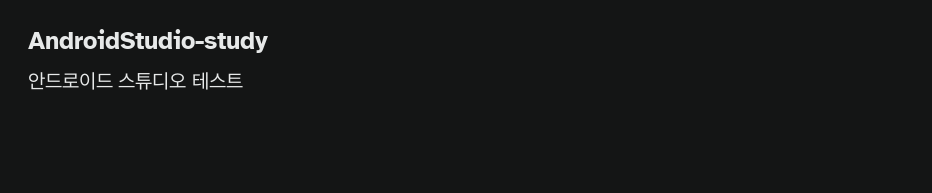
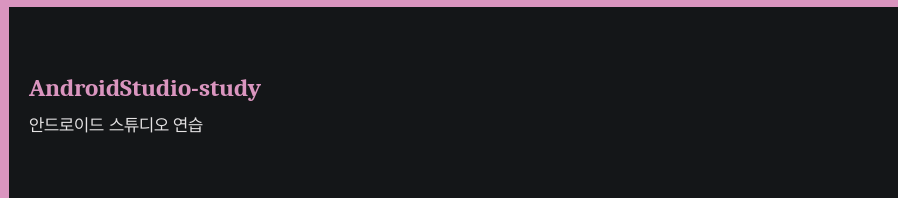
[191,72,243,90] 테스트 -> [173,117,204,133] 연습

